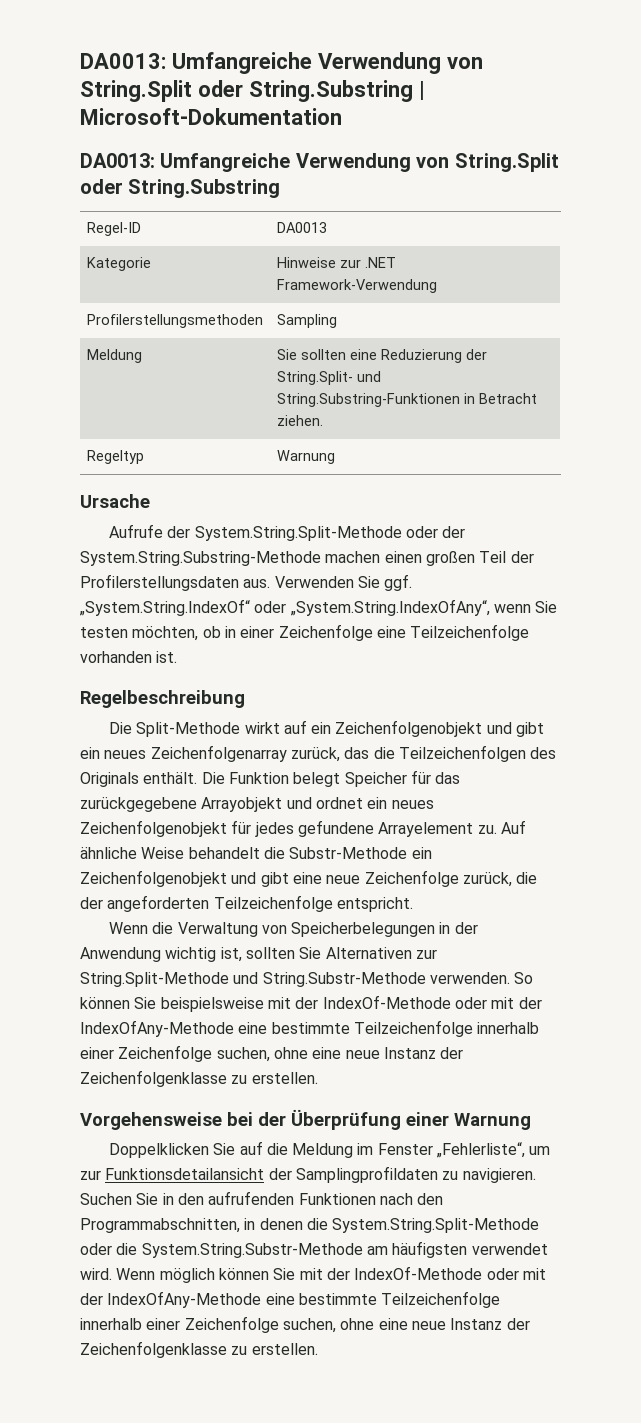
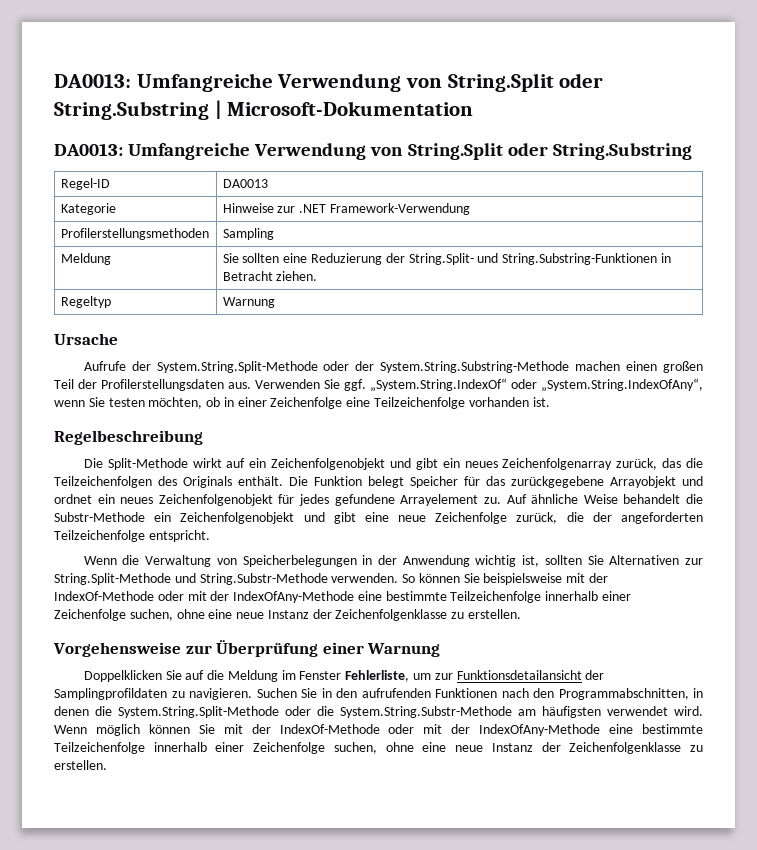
[227,1112,286,1126] bei der -> [185,645,212,654] zur
[436,1142,526,1158] „Fehlerliste“, -> [345,670,410,682] Fehlerliste,

